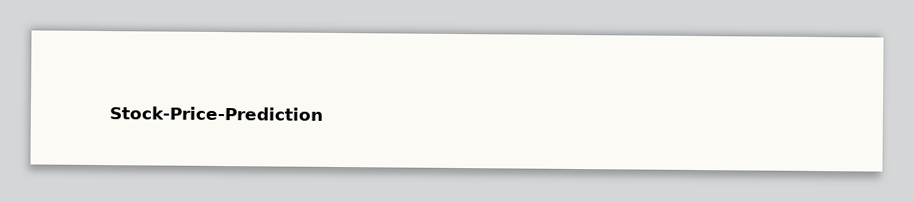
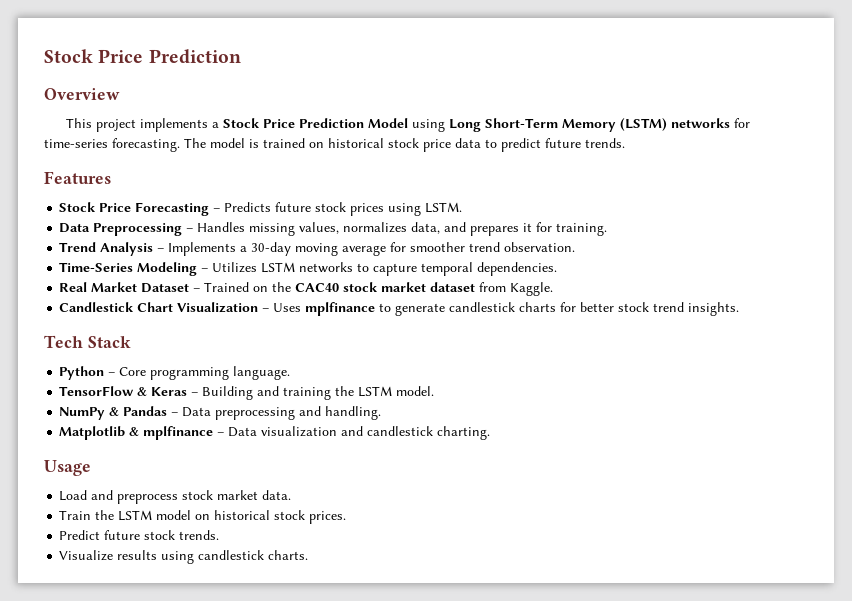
[109,106,323,121] Stock-Price-Prediction -> [44,49,241,64] [44,88,120,100] [66,118,751,132] [44,138,625,152] [44,171,111,184] [59,202,463,216] [59,222,608,236] [59,242,576,256] [59,262,558,276] [59,282,554,296] [59,302,740,316] [44,335,131,348] [59,366,291,380] [59,386,435,400] [59,406,382,420] [59,426,491,440] [44,460,91,476] [59,490,292,504] [59,510,347,524] [59,530,220,540] [59,550,309,564] Stock Price Prediction // Overview // This project implements a Stock Price Prediction Model using Long Short-Term Memory (LSTM) networks for time-series forecasting. The model is trained on historical stock price data to predict future trends. // Features // Stock Price Forecasting – Predicts future stock prices using LSTM. // Data Preprocessing – Handles missing values, normalizes data, and prepares it for training. // Trend Analysis – Implements a 30-day moving average for smoother trend observation. // Time-Series Modeling – Utilizes LSTM networks to capture temporal dependencies. // Real Market Dataset – Trained on the CAC40 stock market dataset from Kaggle. // Candlestick Chart Visualization – Uses mplfinance to generate candlestick charts for better stock trend insights. // Tech Stack // Python – Core programming language. // TensorFlow & Keras – Building and training the LSTM model. // NumPy & Pandas – Data preprocessing and handling. // Matplotlib & mplfinance – Data visualization and candlestick charting. // Usage // Load and preprocess stock market data. // Train the LSTM model on historical stock prices. // Predict future stock trends. // Visualize results using candlestick charts.

